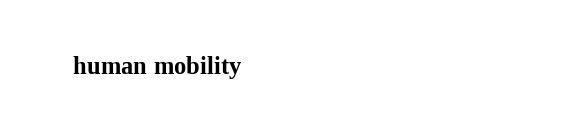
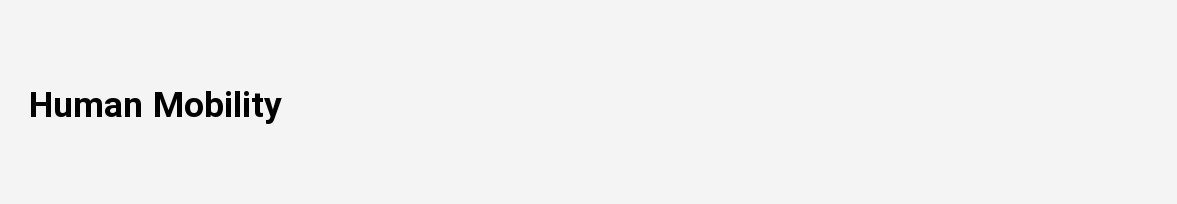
[73,56,242,79] human mobility -> [29,91,282,124] Human Mobility

